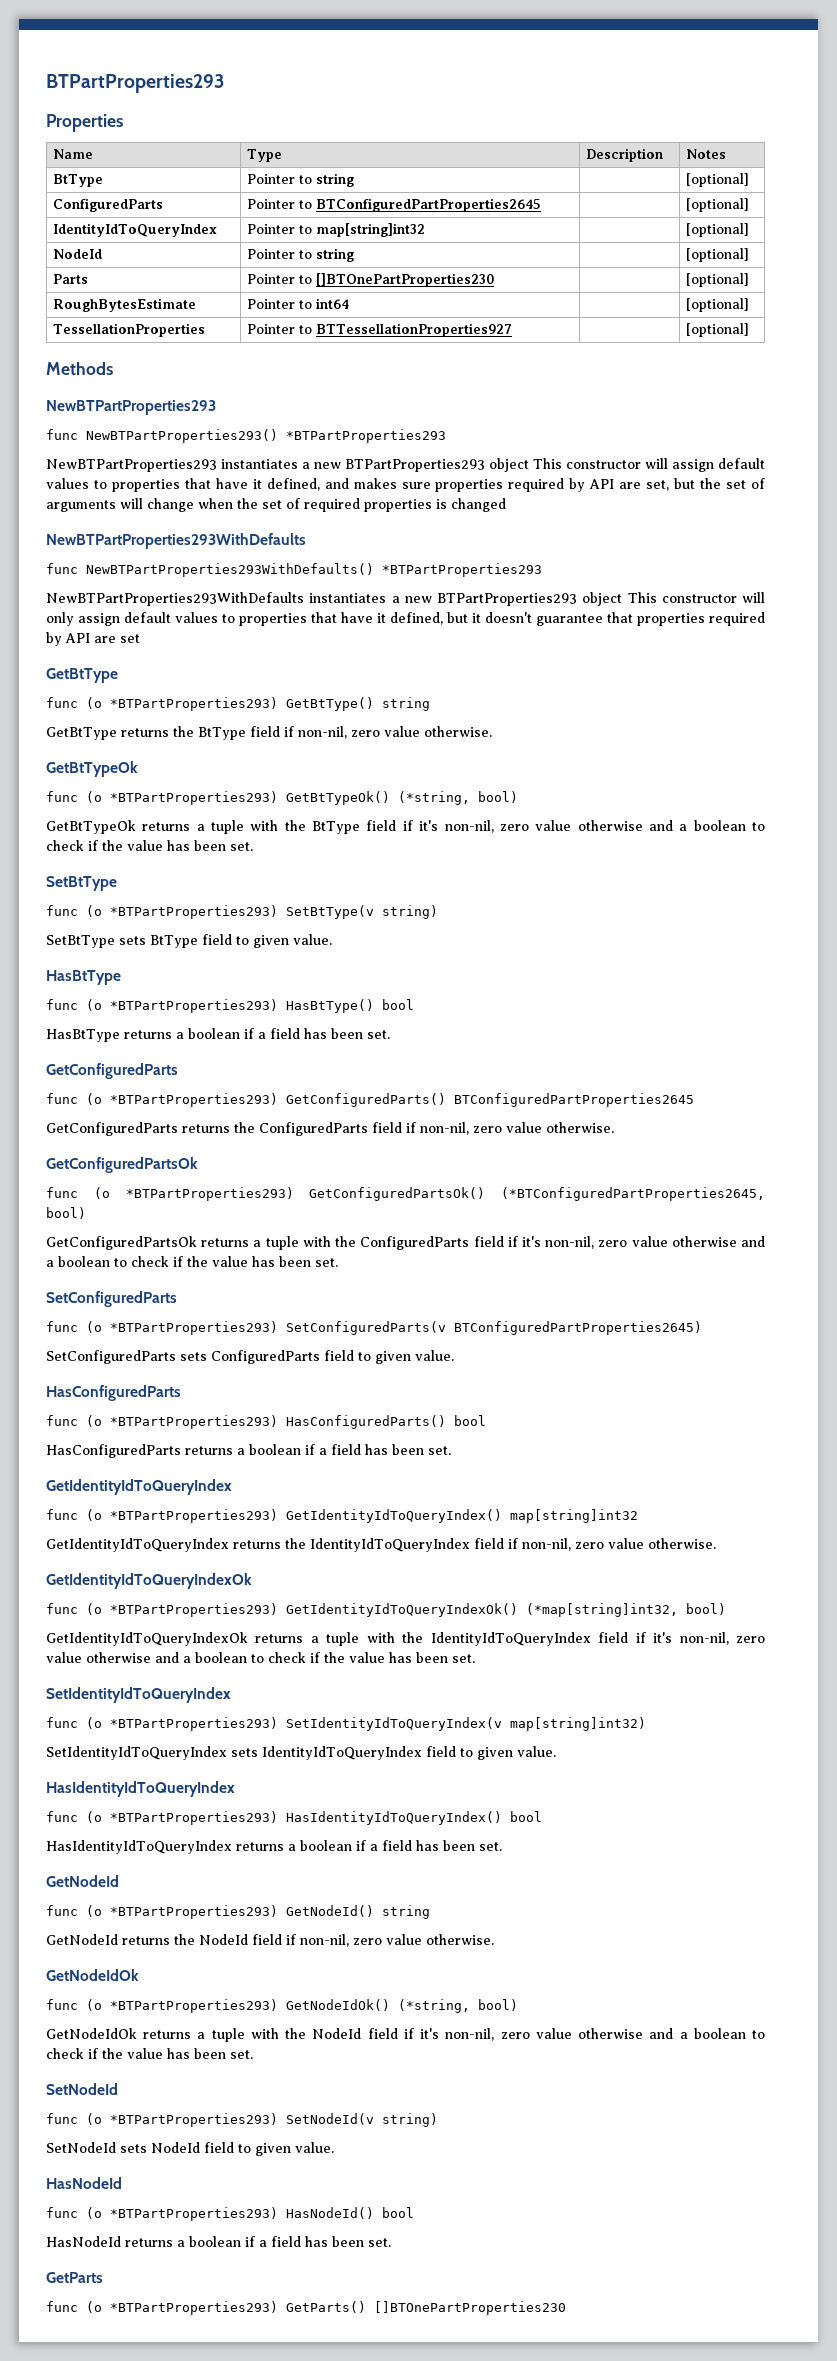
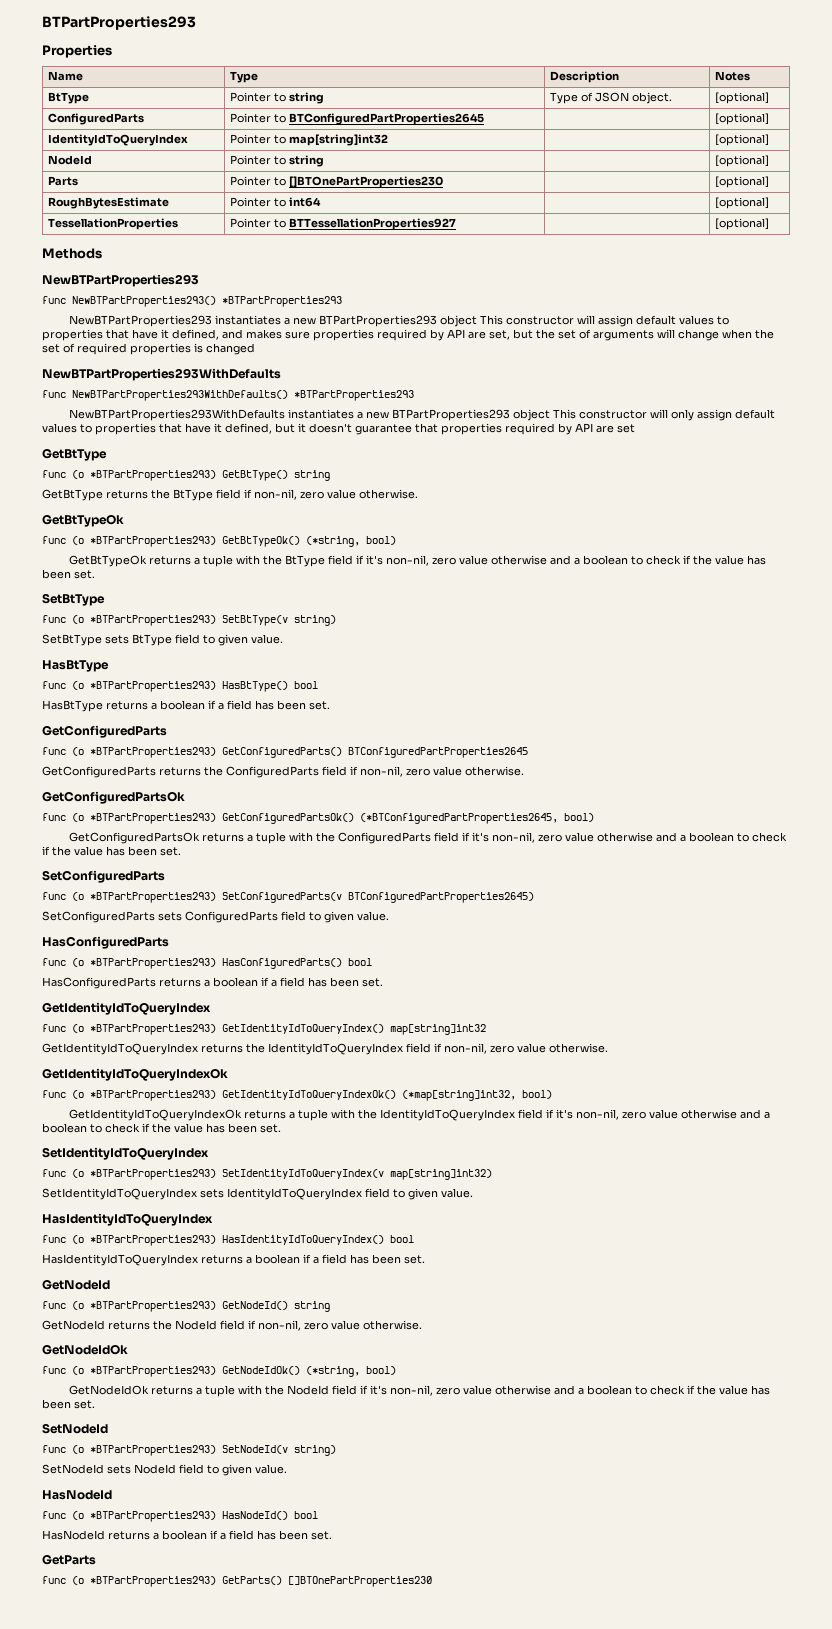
(354, 180) none -> [550,92,673,104] Type of JSON object.

